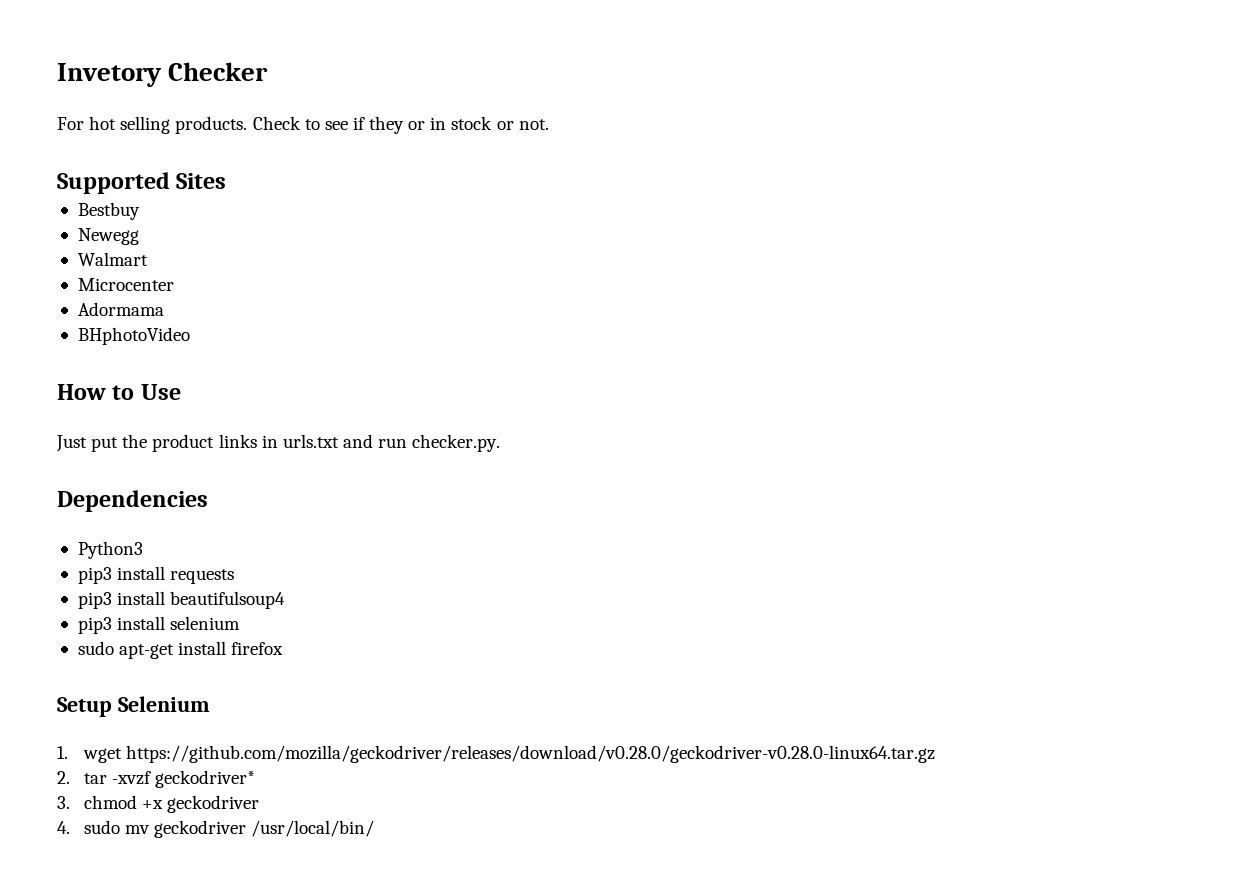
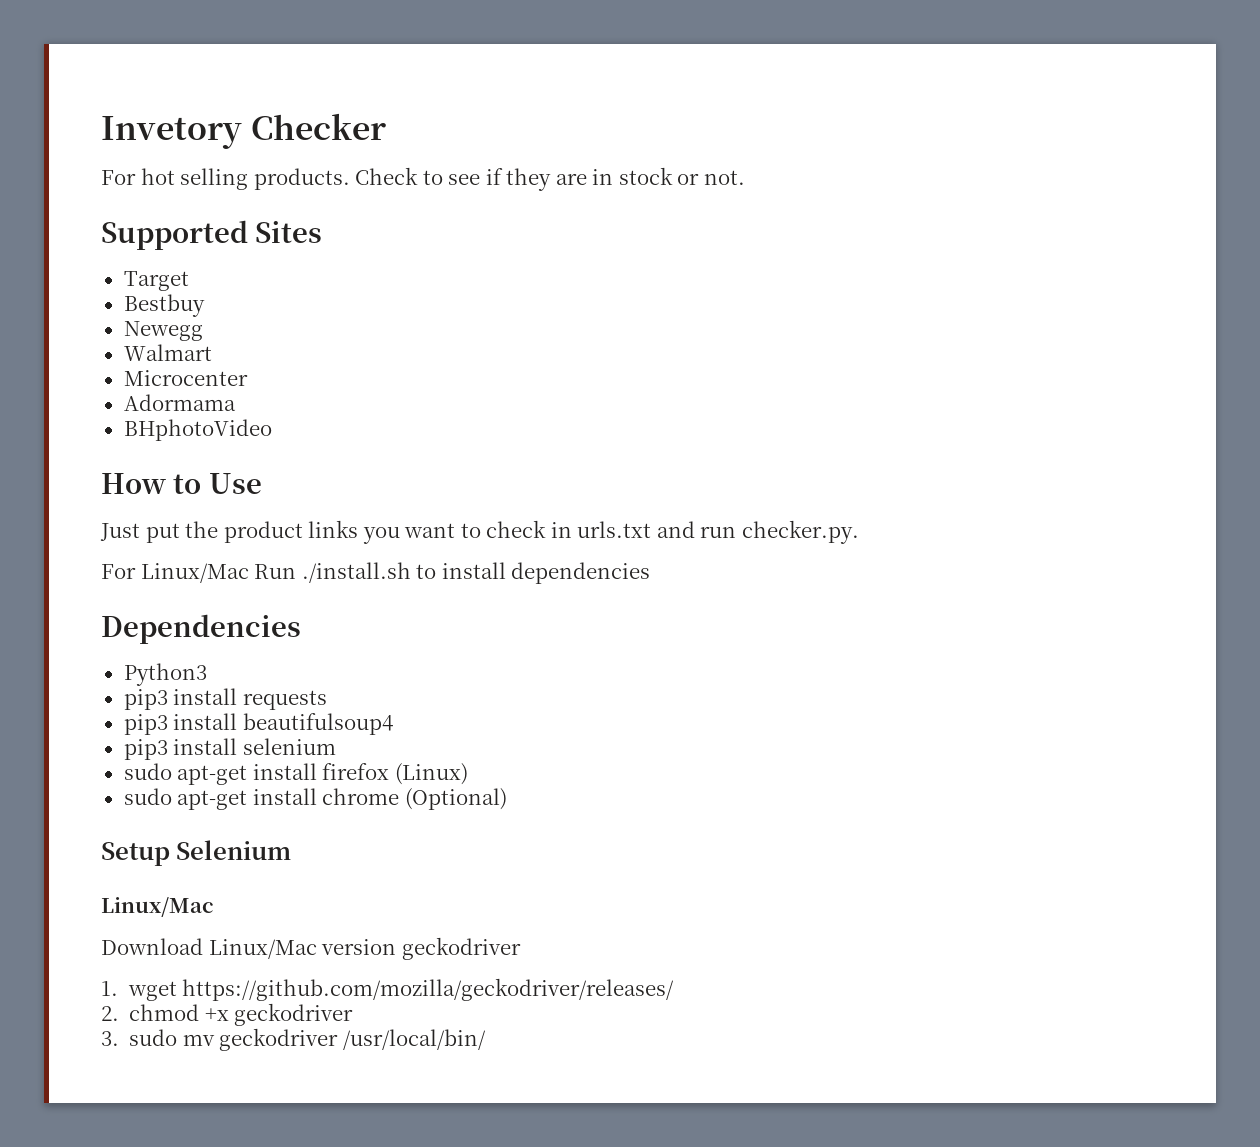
[408,121,426,130] or -> [555,173,587,185] are
(227, 181) none -> [123,271,189,291] // Target
(257, 441) none -> [362,520,547,544] you want to check
(501, 443) none -> [101,562,651,584] // For Linux/Mac Run ./install.sh to install dependencies
[57,696,210,717] [57,745,936,763] [57,770,256,788] [57,796,70,809] // Setup Selenium // 1. wget https://github.com/mozilla/geckodriver/releases/download/v0.28.0/geckodriver-v0.28.0-linux64.tar.gz // 2. tar -xvzf geckodriver* // 3. -> [394,763,468,785] [123,788,507,810] [101,840,292,866] [101,897,214,917] [101,937,521,960] [101,978,675,1001] [101,1006,119,1021] (Linux) // sudo apt-get install chrome (Optional) // Setup Selenium // Linux/Mac // Download Linux/Mac version geckodriver // 1. wget https://github.com/mozilla/geckodriver/releases/ // 2.
[57,821,70,834] 4. -> [101,1031,119,1046] 3.

